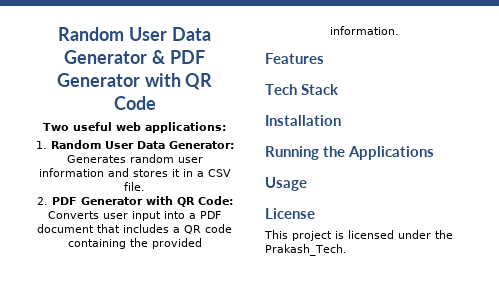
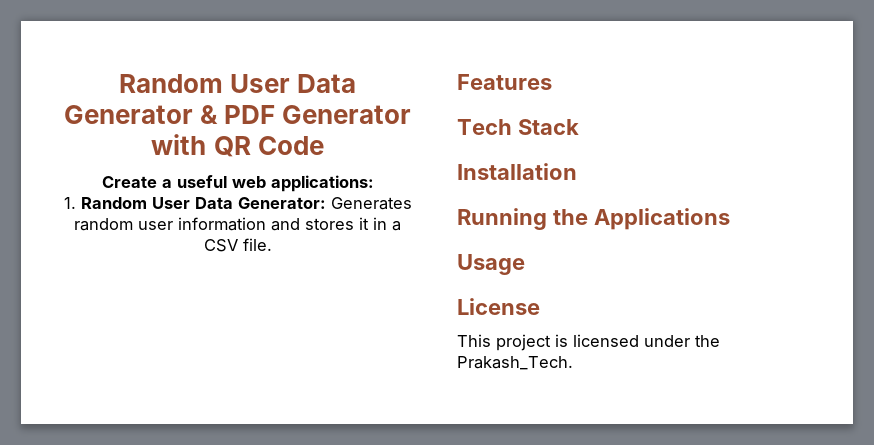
[43,123,70,131] Two -> [101,176,172,188] Create a
[36,196,233,207] [48,211,221,221] [37,224,232,234] [67,238,202,249] [330,26,399,35] // 2. PDF Generator with QR Code: Converts user input into a PDF document that includes a QR code containing the provided information. -> (272, 244) none

